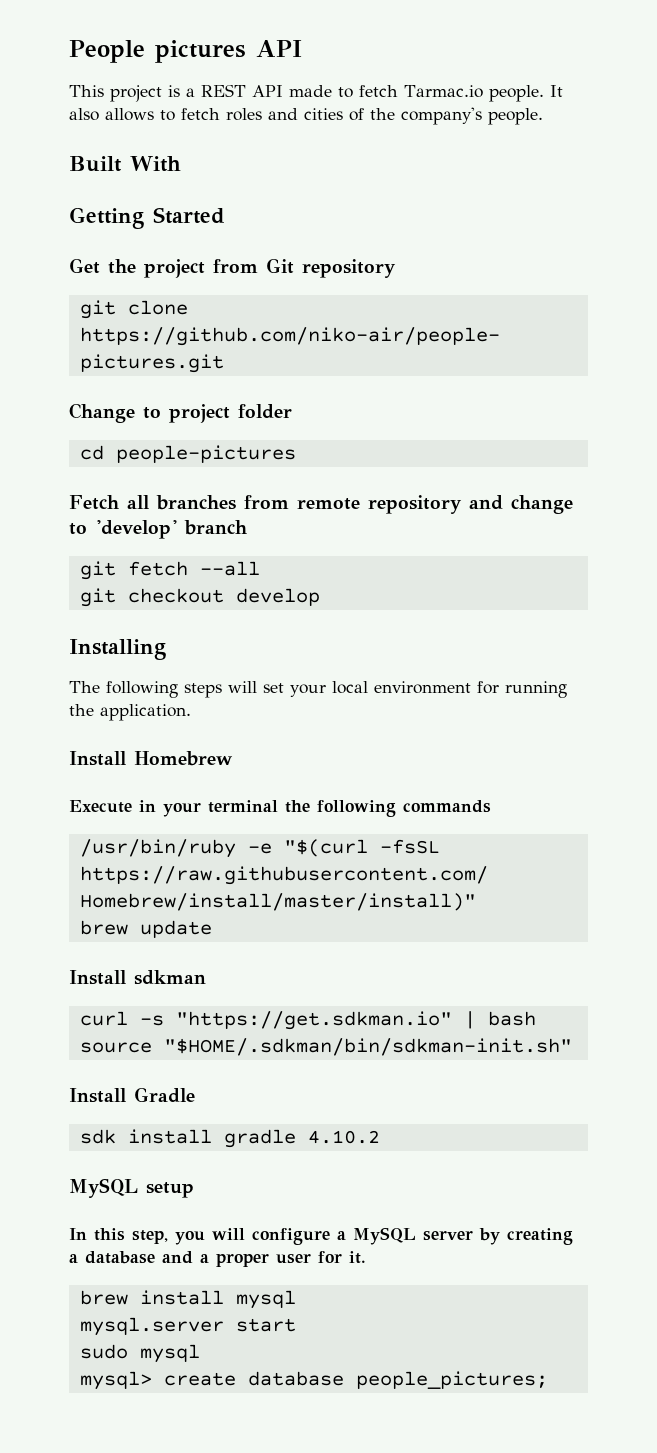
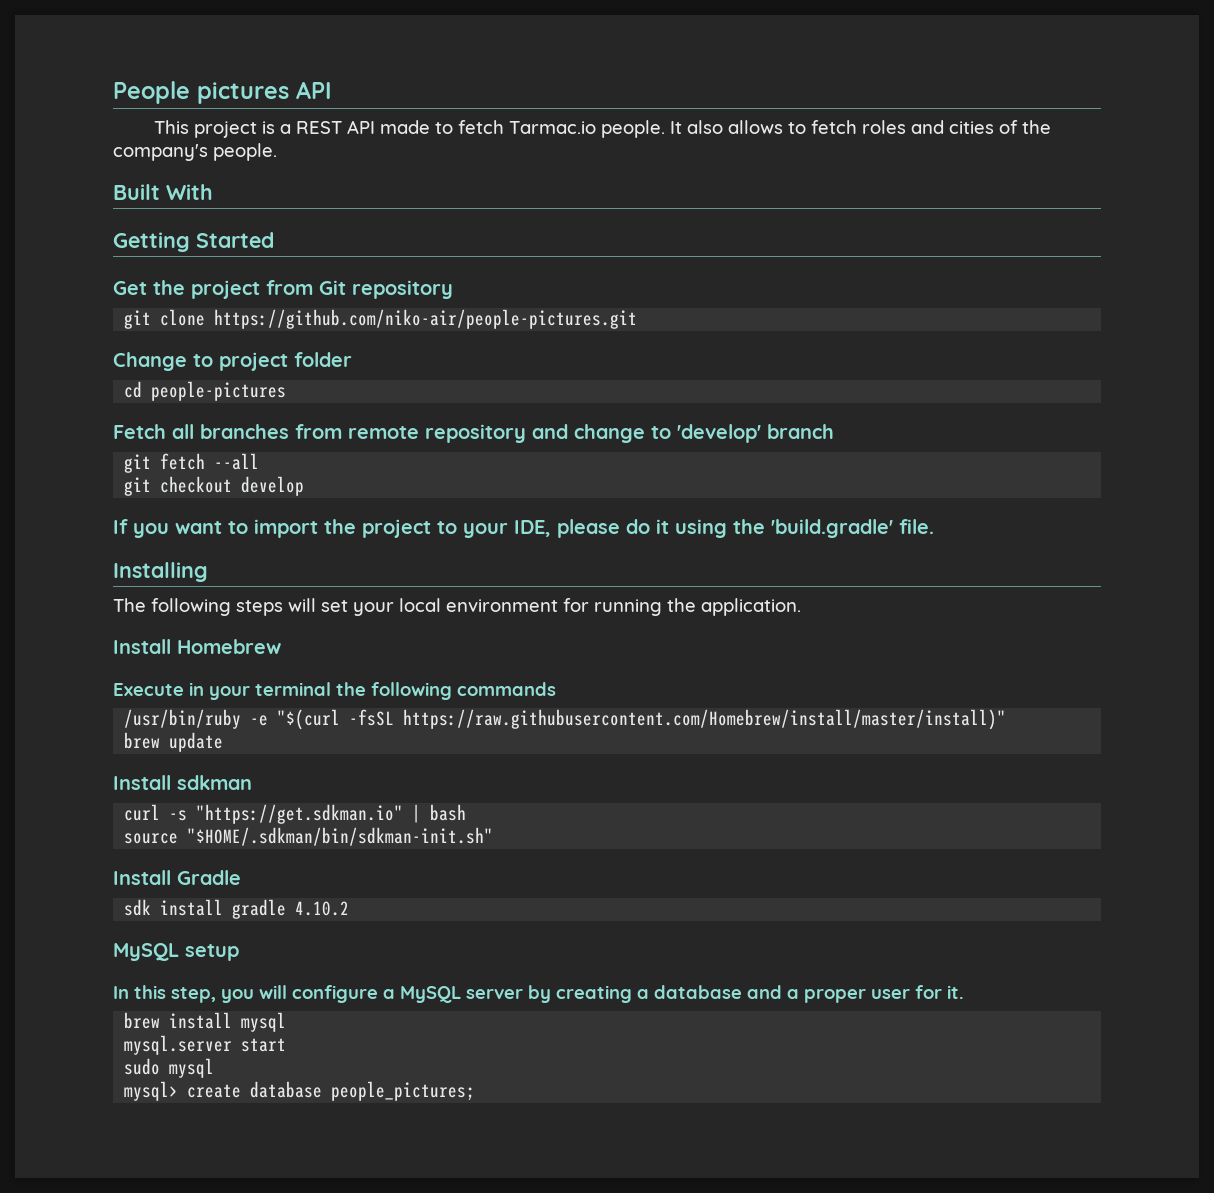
(320, 597) none -> [113,519,934,538] // If you want to import the project to your IDE, please do it using the 'build.gradle' file.

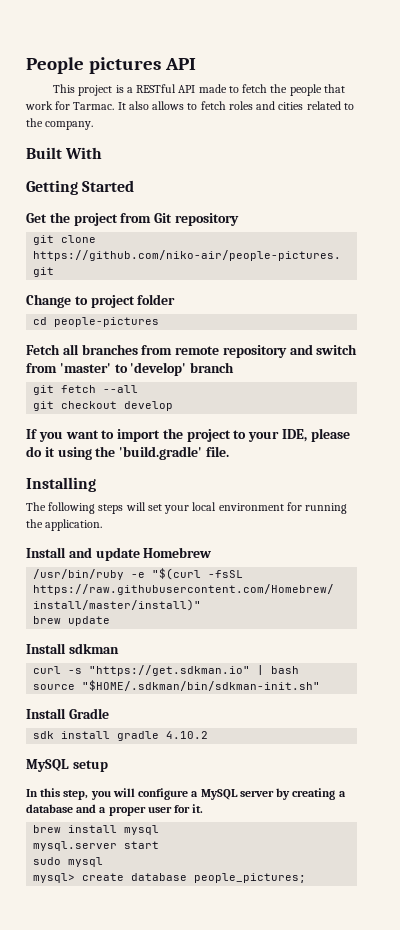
[295,121,342,134] REST -> [136,84,177,93] RESTful
[508,120,665,138] Tarmac.io people. -> [270,84,345,96] [25,101,115,110] the people that work for Tarmac.
[998,120,1051,134] [113,143,277,161] of the company's people. -> [306,101,354,110] [26,118,94,130] related to the company.
[574,424,645,443] change -> [316,344,358,355] [26,363,111,373] switch from 'master'
(171, 646) none -> [68,547,140,561] and update
[113,682,556,700] // Execute in your terminal the following commands -> (212, 552) none

